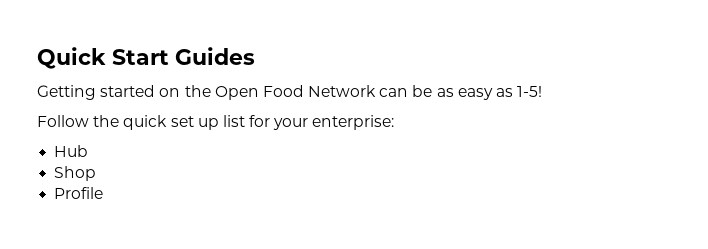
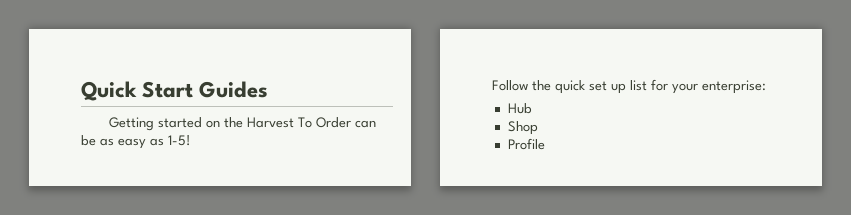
[214,85,377,100] Open Food Network -> [247,117,352,128] Harvest To Order

